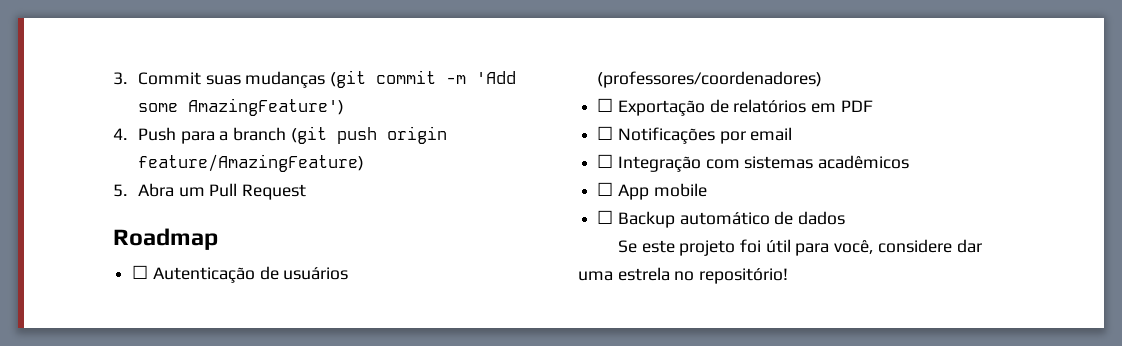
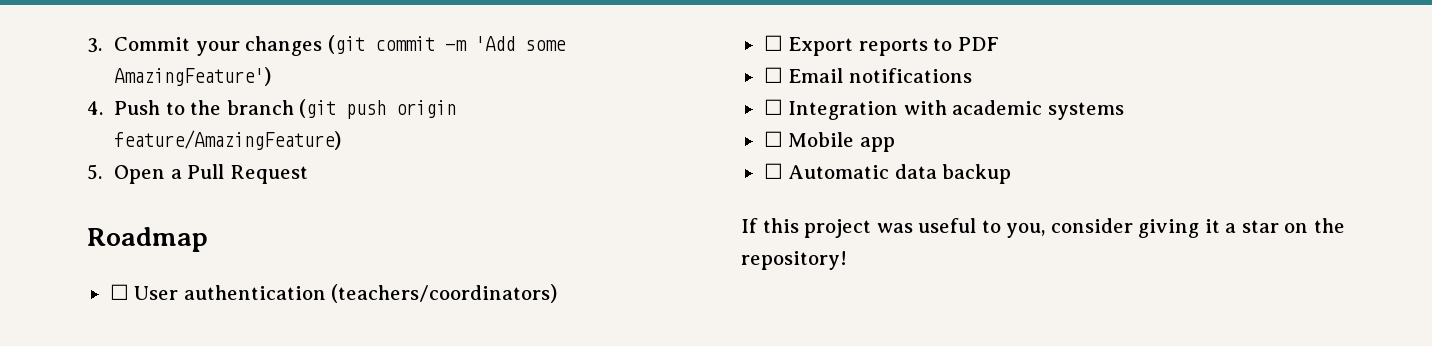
[205,71,326,88] suas mudanças -> [195,36,323,56] your changes
[180,131,229,144] para a -> [165,100,222,115] to the
[137,183,205,197] Abra um -> [114,165,182,184] Open a
[152,266,349,283] [597,71,823,88] [597,98,873,116] [597,126,793,144] [597,154,910,172] [597,182,707,200] [597,210,846,228] [617,239,982,256] [578,267,789,284] Autenticação de usuários (professores/coordenadores) // ☐ Exportação de relatórios em PDF // ☐ Notificações por email // ☐ Integração com sistemas acadêmicos // ☐ App mobile // ☐ Backup automático de dados // Se este projeto foi útil para você, considere dar uma estrela no repositório! -> [134,284,558,303] [763,35,999,56] [763,67,972,83] [763,99,1124,120] [763,131,895,152] [763,163,1012,184] [741,218,1345,238] [741,251,847,270] User authentication (teachers/coordinators) // ☐ Export reports to PDF // ☐ Email notifications // ☐ Integration with academic systems // ☐ Mobile app // ☐ Automatic data backup // If this project was useful to you, consider giving it a star on the repository!

